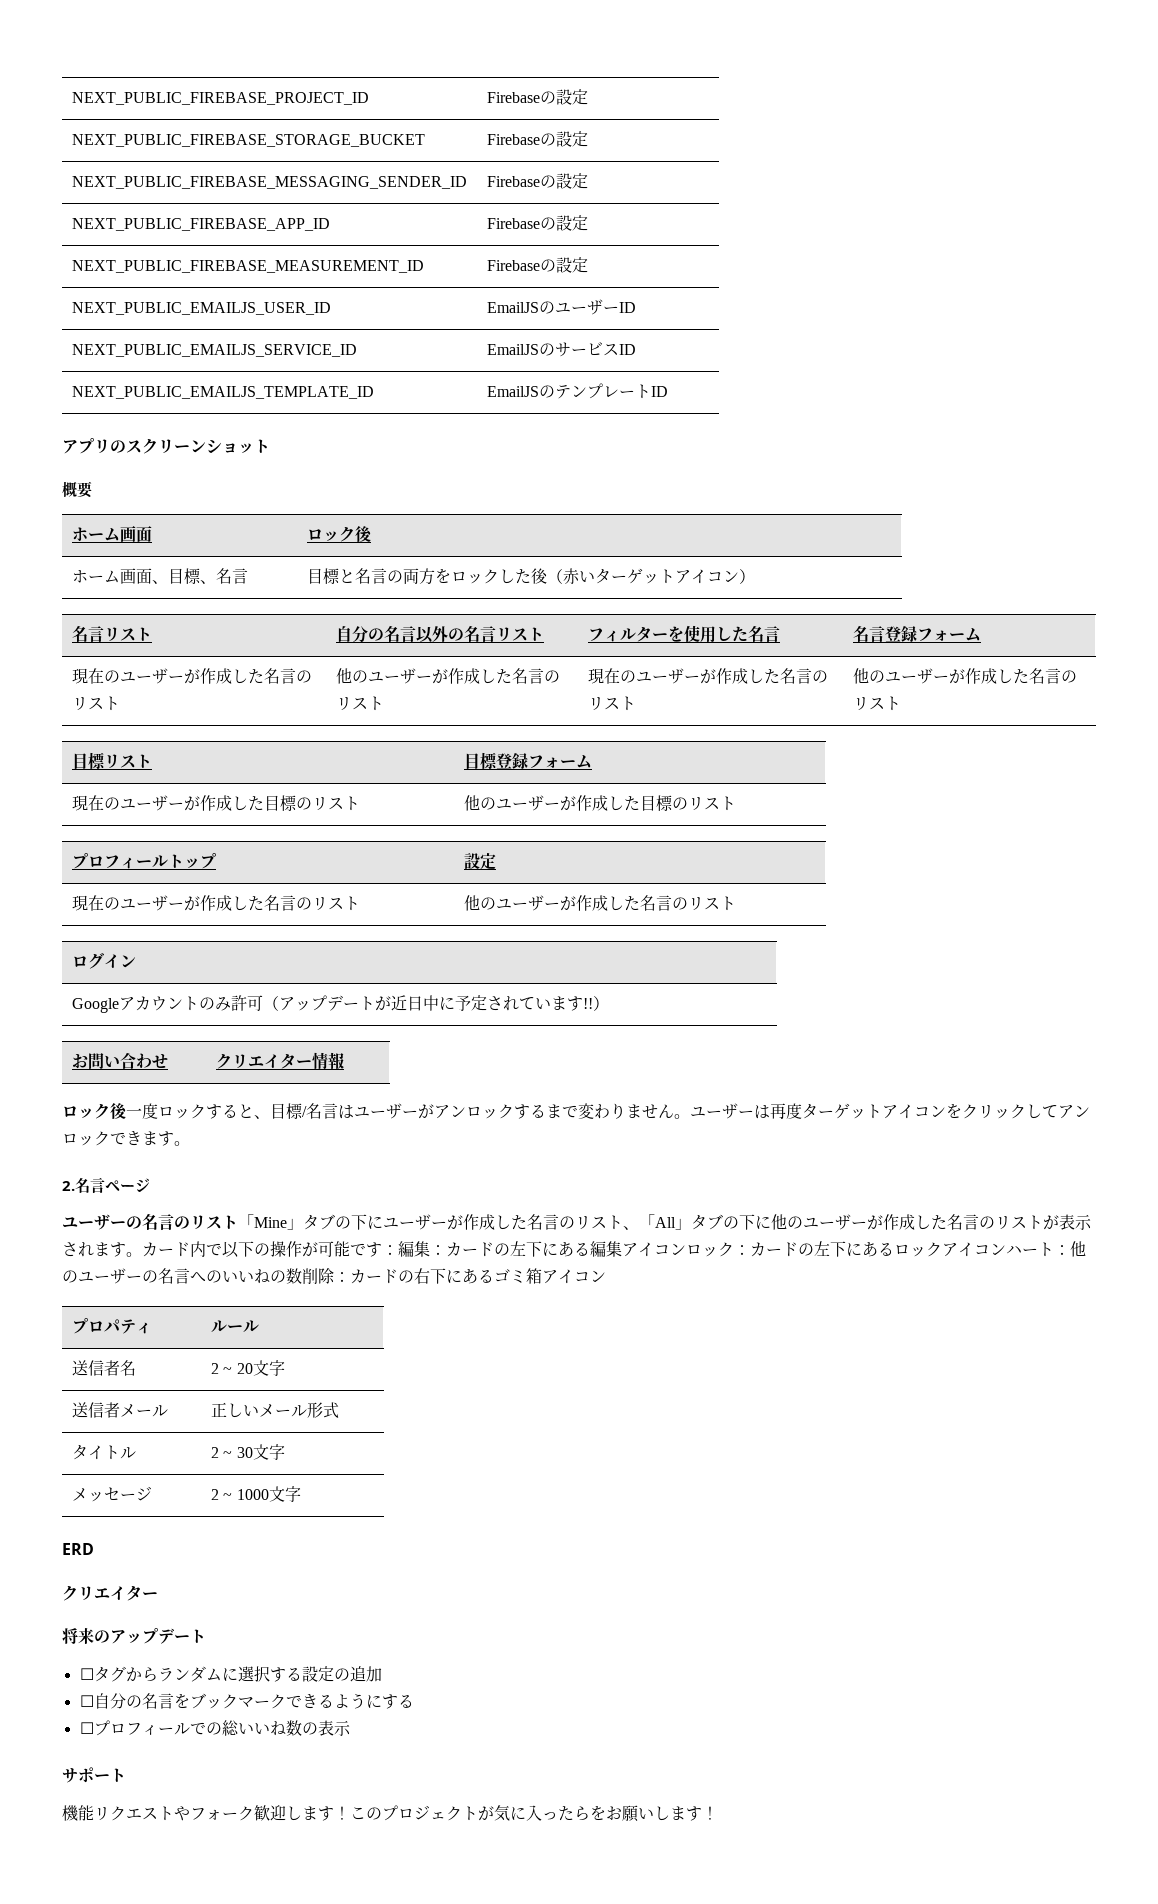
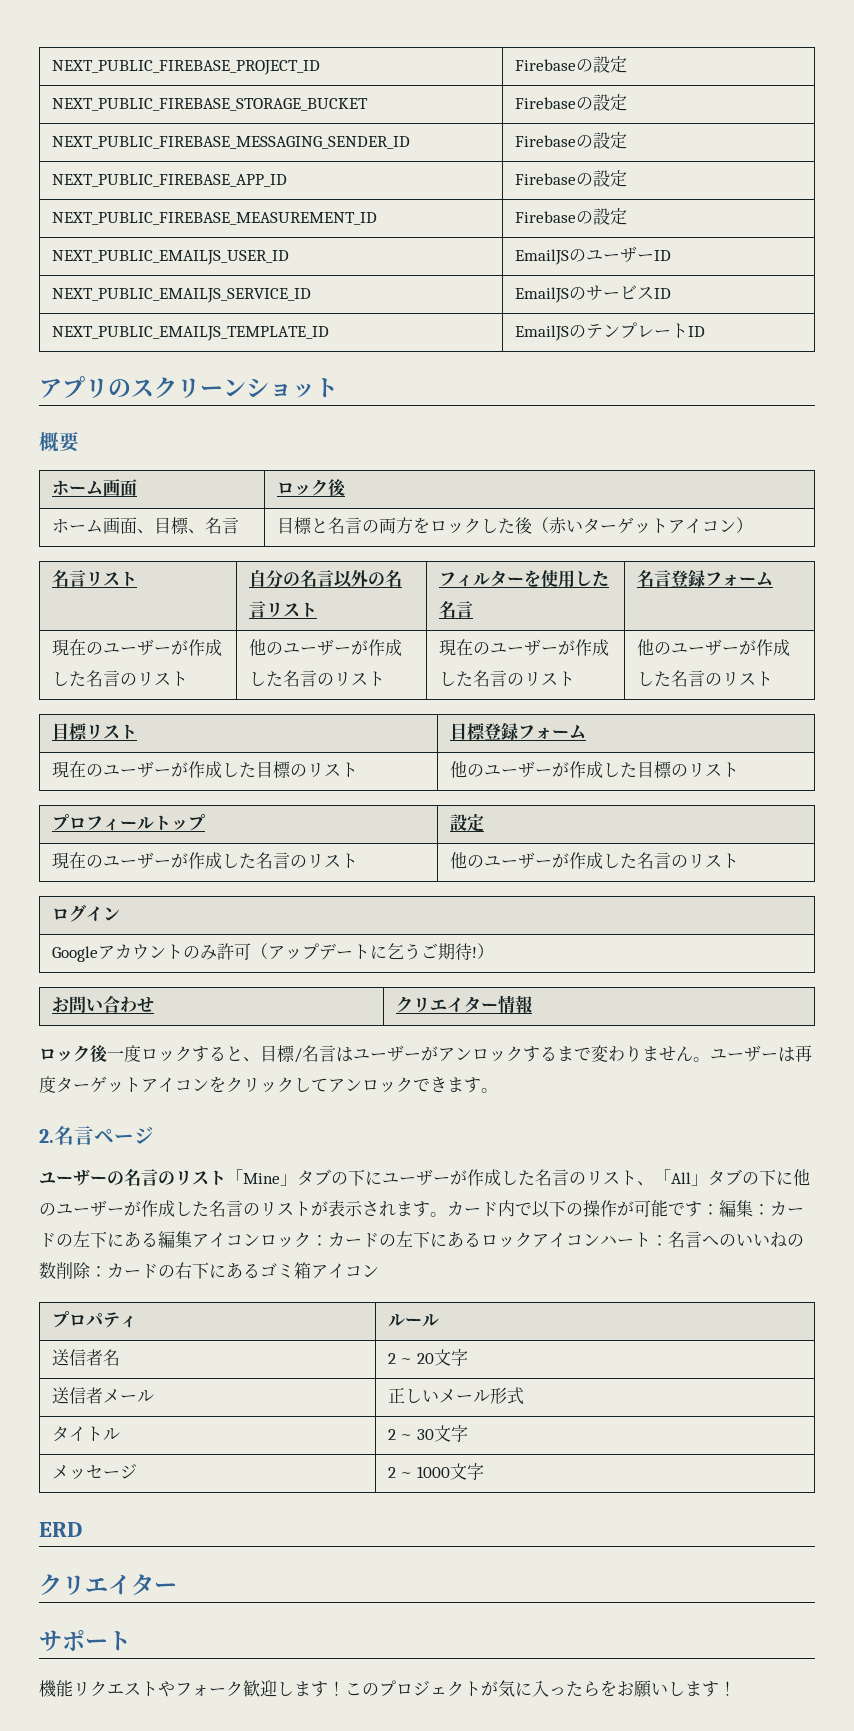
[374,995,593,1011] が近日中に予定されています!! -> [369,943,477,960] に乞うご期待!
[1070,1241,1086,1257] [62,1268,158,1284] 他のユーザーの -> (668, 1240) none
[62,1628,206,1644] [79,1666,382,1682] [79,1693,414,1709] [79,1720,351,1736] // 将来のアップデート // ☐タグからランダムに選択する設定の追加 // ☐自分の名言をブックマークできるようにする // ☐プロフィールでの総いいね数の表示 -> (177, 1587) none

